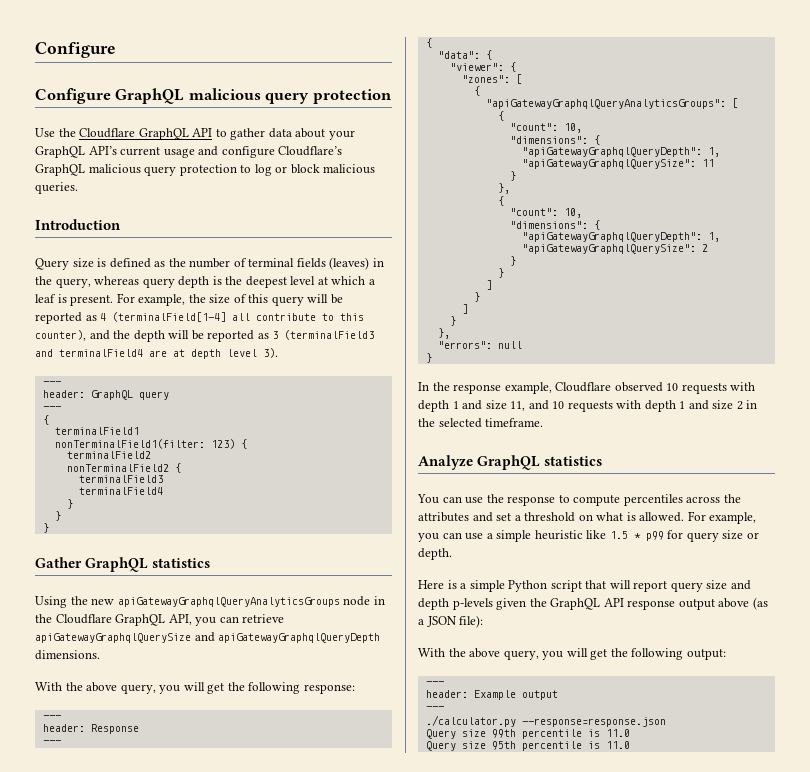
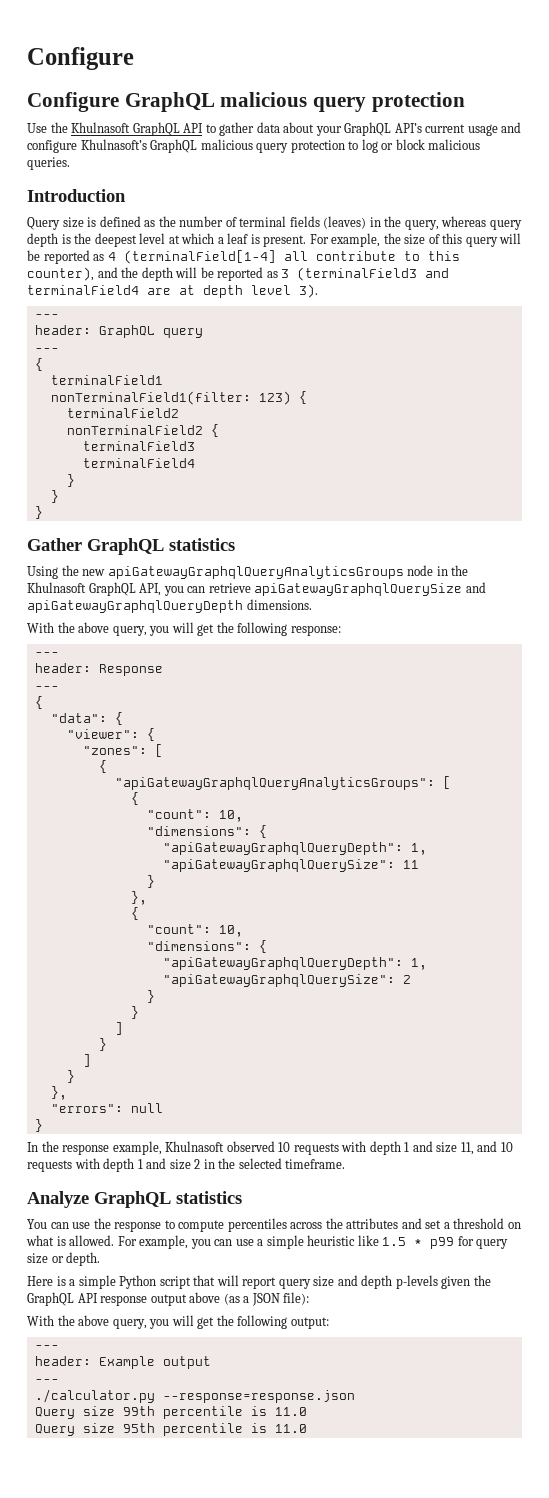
[79,128,136,138] Cloudflare -> [71,122,131,133] Khulnasoft
[278,146,343,156] Cloudflare’s -> [80,139,147,150] Khulnasoft’s
[55,614,112,624] Cloudflare -> [27,582,86,593] Khulnasoft
[555,382,612,392] Cloudflare -> [165,1141,225,1152] Khulnasoft

